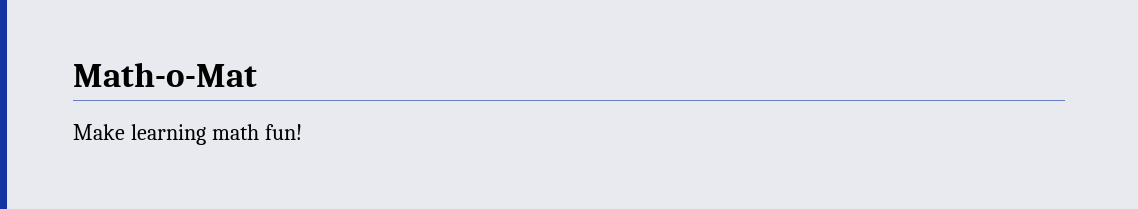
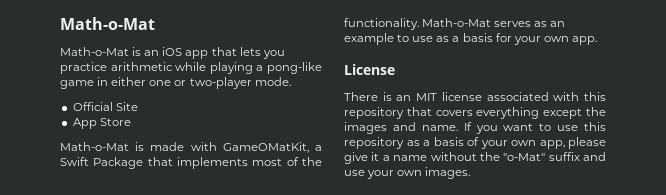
[73,124,302,145] Make learning math fun! -> [60,47,285,59] [60,62,322,74] [60,77,291,89] [72,102,138,111] [72,118,131,129] [60,142,322,153] [60,157,322,169] [344,18,566,30] [344,33,597,45] [344,64,395,75] [344,92,606,101] [344,107,606,119] [344,122,606,134] [344,137,606,149] [344,152,606,164] [344,167,471,179] Math-o-Mat is an iOS app that lets you practice arithmetic while playing a pong-like game in either one or two-player mode. // Official Site // App Store // Math-o-Mat is made with GameOMatKit, a Swift Package that implements most of the functionality. Math-o-Mat serves as an example to use as a basis for your own app. // License // There is an MIT license associated with this repository that covers everything except the images and name. If you want to use this repository as a basis of your own app, please give it a name without the "o-Mat" suffix and use your own images.

